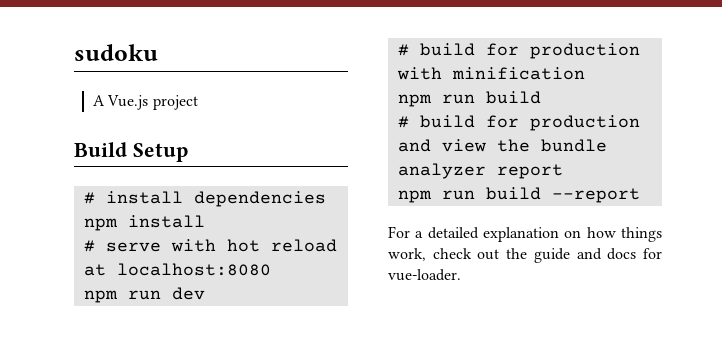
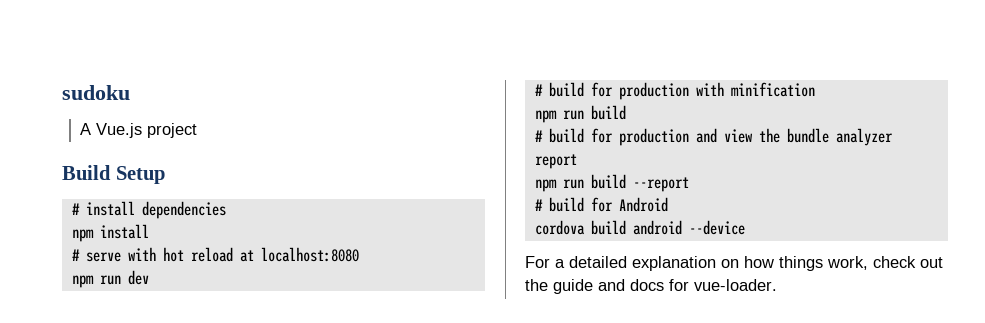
(640, 195) none -> [534,197,668,212] [534,220,745,235] // # build for Android // cordova build android --device

